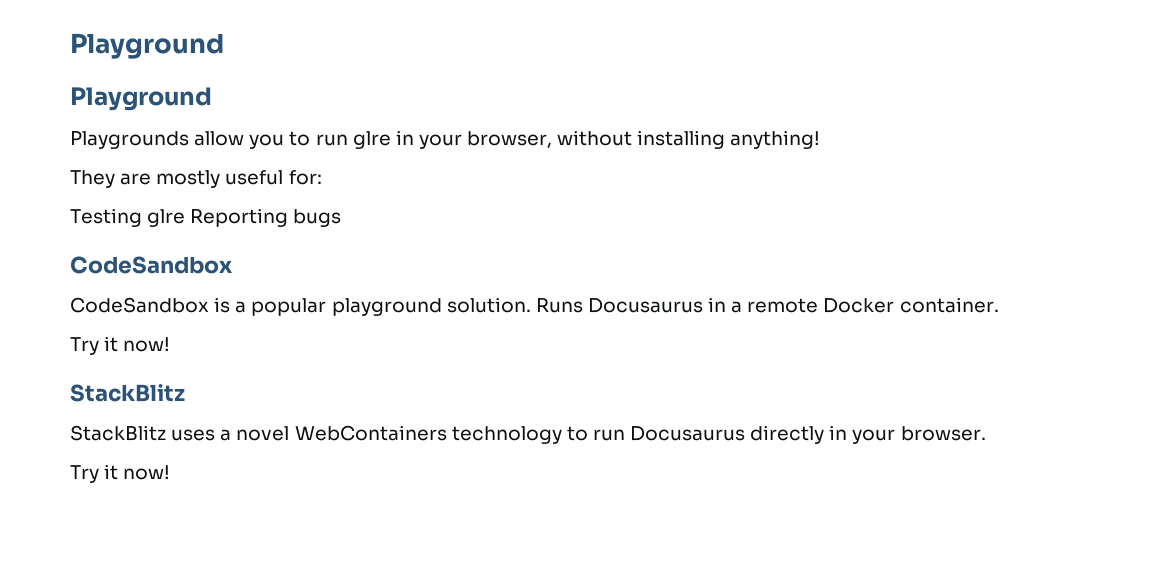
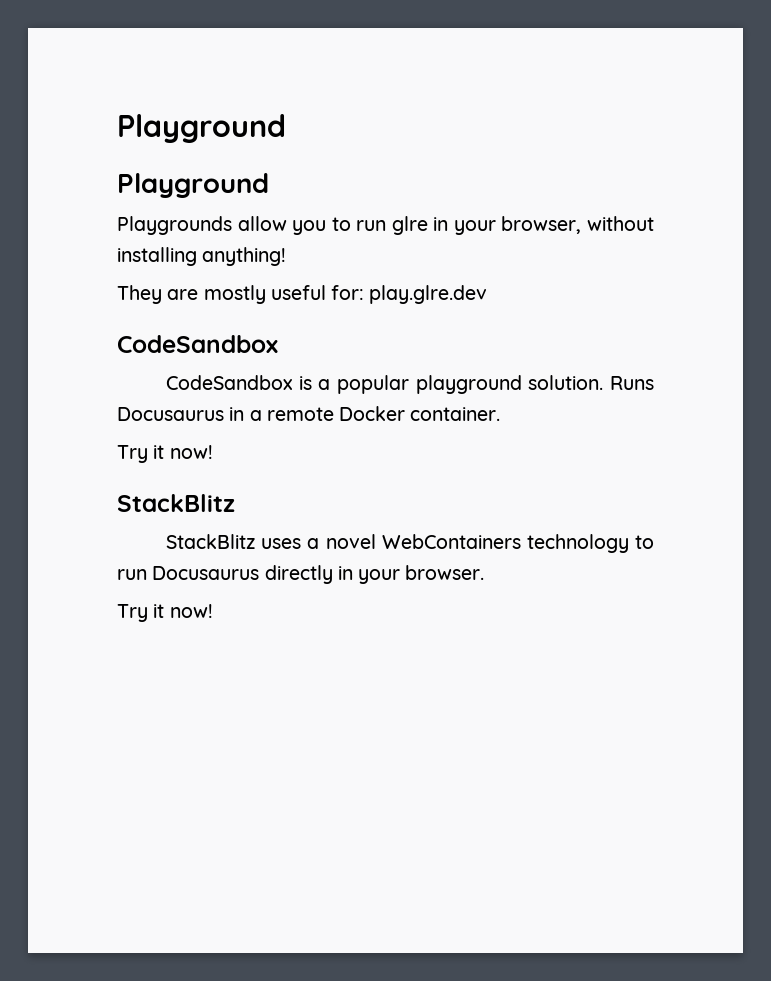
[70,208,342,227] // Testing glre Reporting bugs -> [369,285,488,304] play.glre.dev

